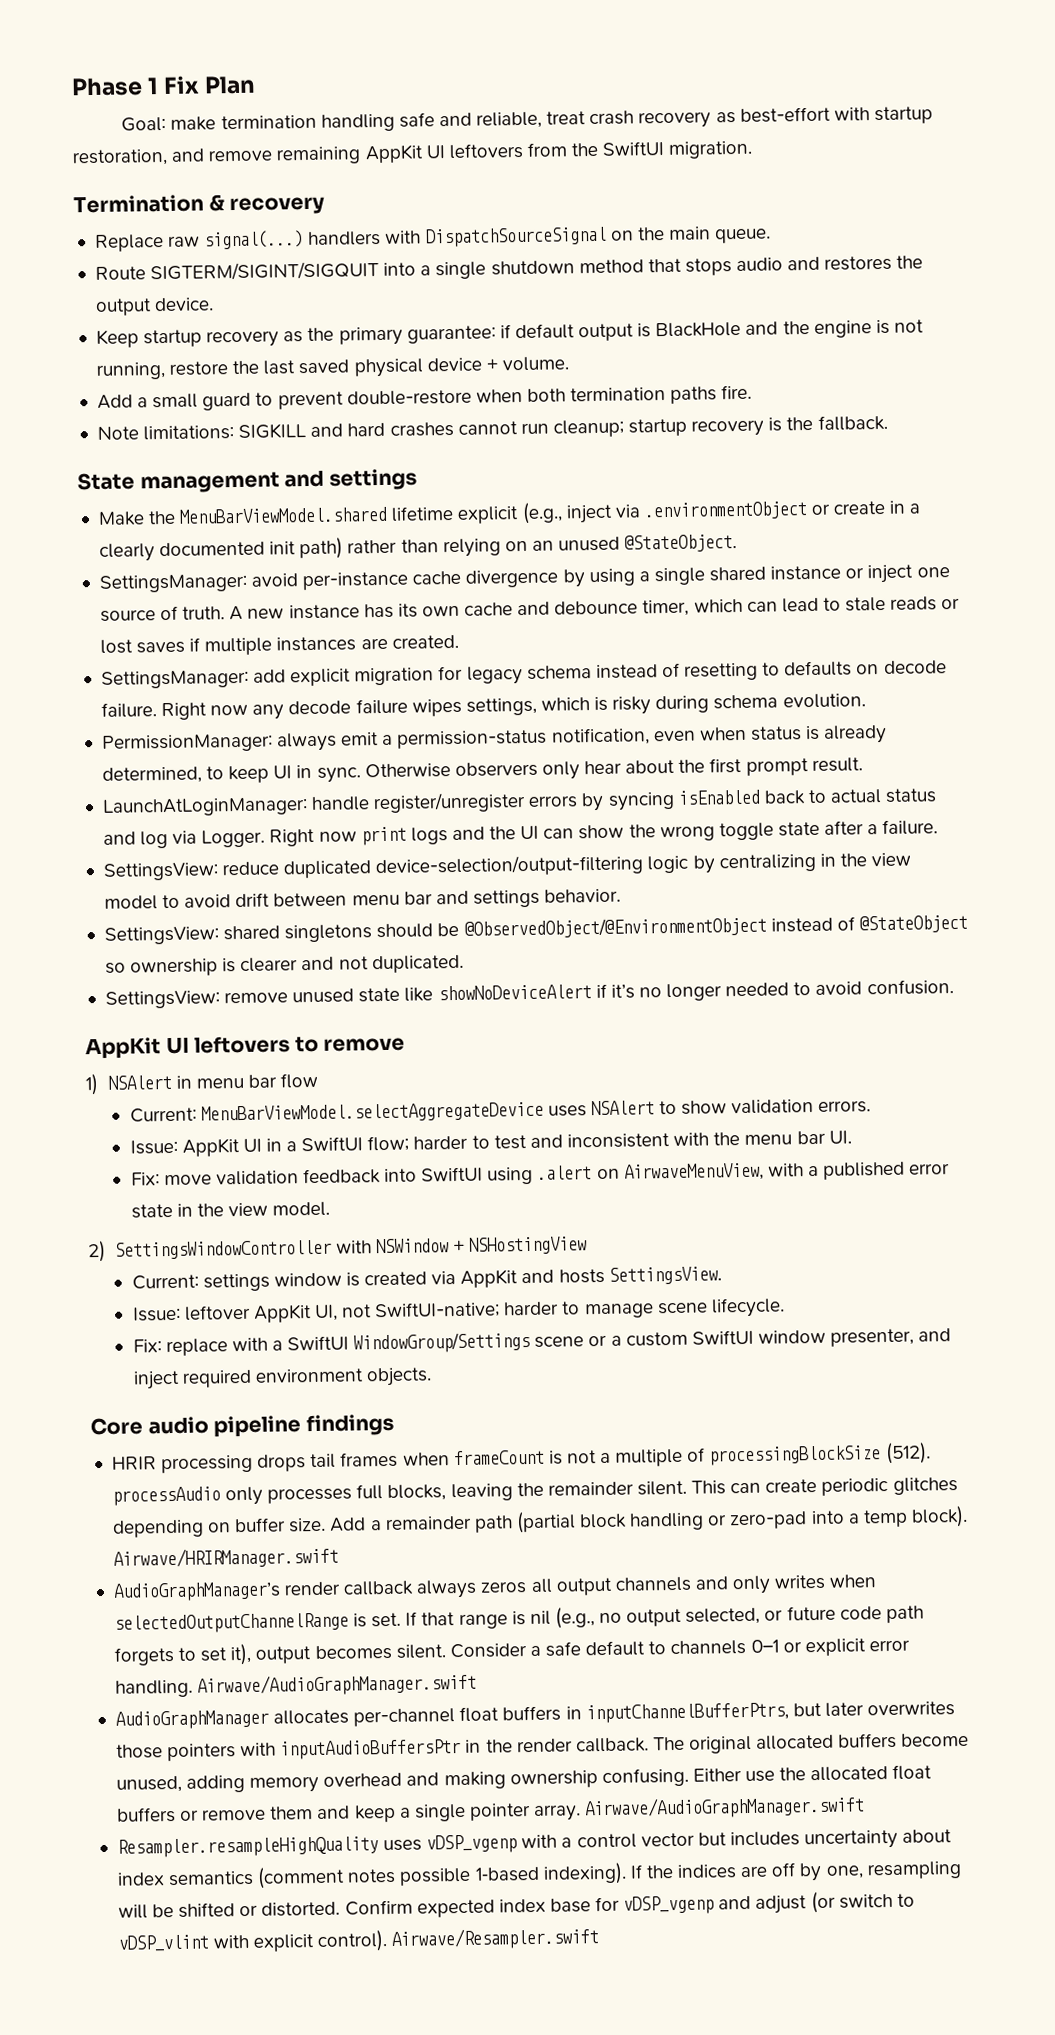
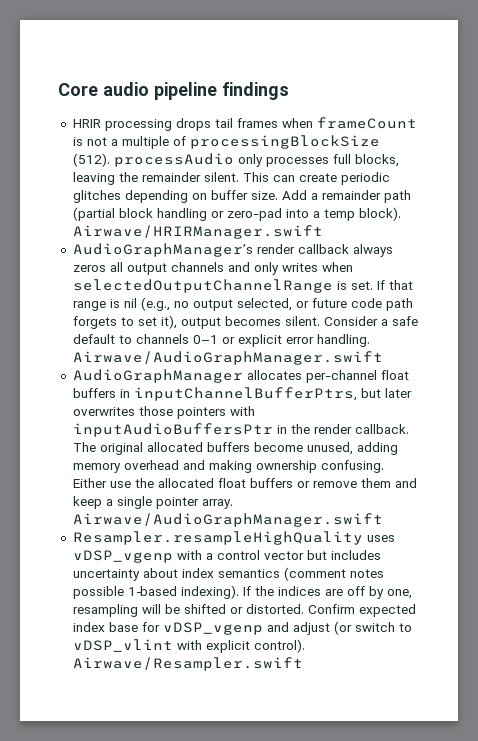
[71,75,257,97] [121,106,933,132] [72,140,754,167] [73,194,326,216] [94,226,772,252] [94,255,924,282] [94,297,215,316] [95,319,924,348] [95,356,569,380] [96,384,753,411] [96,414,888,441] [77,468,417,494] [97,500,922,526] [98,534,738,562] [98,564,950,593] [99,596,961,622] [99,634,459,656] [100,660,947,689] [100,693,866,721] [101,724,888,753] [101,757,863,784] [101,788,938,817] [102,819,939,849] [102,852,912,881] [103,888,622,910] [103,914,968,945] [104,954,464,977] [104,979,954,1009] [85,1035,406,1060] [85,1072,319,1096] [129,1099,872,1124] [129,1130,852,1157] [130,1161,951,1186] [130,1201,331,1219] [88,1236,588,1263] [131,1266,722,1292] [132,1297,785,1323] [132,1328,952,1357] [132,1367,432,1390] Phase 1 Fix Plan // Goal: make termination handling safe and reliable, treat crash recovery as best-effort with startup restoration, and remove remaining AppKit UI leftovers from the SwiftUI migration. // Termination & recovery // Replace raw signal(...) handlers with DispatchSourceSignal on the main queue. // Route SIGTERM/SIGINT/SIGQUIT into a single shutdown method that stops audio and restores the output device. // Keep startup recovery as the primary guarantee: if default output is BlackHole and the engine is not running, restore the last saved physical device + volume. // Add a small guard to prevent double-restore when both termination paths fire. // Note limitations: SIGKILL and hard crashes cannot run cleanup; startup recovery is the fallback. // State management and settings // Make the MenuBarViewModel.shared lifetime explicit (e.g., inject via .environmentObject or create in a clearly documented init path) rather than relying on an unused @StateObject. // SettingsManager: avoid per-instance cache divergence by using a single shared instance or inject one source of truth. A new instance has its own cache and debounce timer, which can lead to stale reads or lost saves if multiple instances are created. // SettingsManager: add explicit migration for legacy schema instead of resetting to defaults on decode failure. Right now any decode failure wipes settings, which is risky during schema evolution. // PermissionManager: always emit a permission-status notification, even when status is already determined, to keep UI in sync. Otherwise observers only hear about the first prompt result. // LaunchAtLoginManager: handle register/unregister errors by syncing isEnabled back to actual status and log via Logger. Right now print logs and the UI can show the wrong toggle state after a failure. // SettingsView: reduce duplicated device-selection/output-filtering logic by centralizing in the view model to avoid drift between menu bar and settings behavior. // SettingsView: shared singletons should be @ObservedObject/@EnvironmentObject instead of @StateObject so ownership is clearer and not duplicated. // SettingsView: remove unused state like showNoDeviceAlert if it’s no longer needed to avoid confusion. // AppKit UI leftovers to remove // 1) NSAlert in menu bar flow // Current: MenuBarViewModel.selectAggregateDevice uses NSAlert to show validation errors. // Issue: AppKit UI in a SwiftUI flow; harder to test and inconsistent with the menu bar UI. // Fix: move validation feedback into SwiftUI using .alert on AirwaveMenuView, with a published error state in the view model. // 2) SettingsWindowController with NSWindow + NSHostingView // Current: settings window is created via AppKit and hosts SettingsView. // Issue: leftover AppKit UI, not SwiftUI-native; harder to manage scene lifecycle. // Fix: replace with a SwiftUI WindowGroup/Settings scene or a custom SwiftUI window presenter, and inject required environment objects. // -> (58, 89) none

